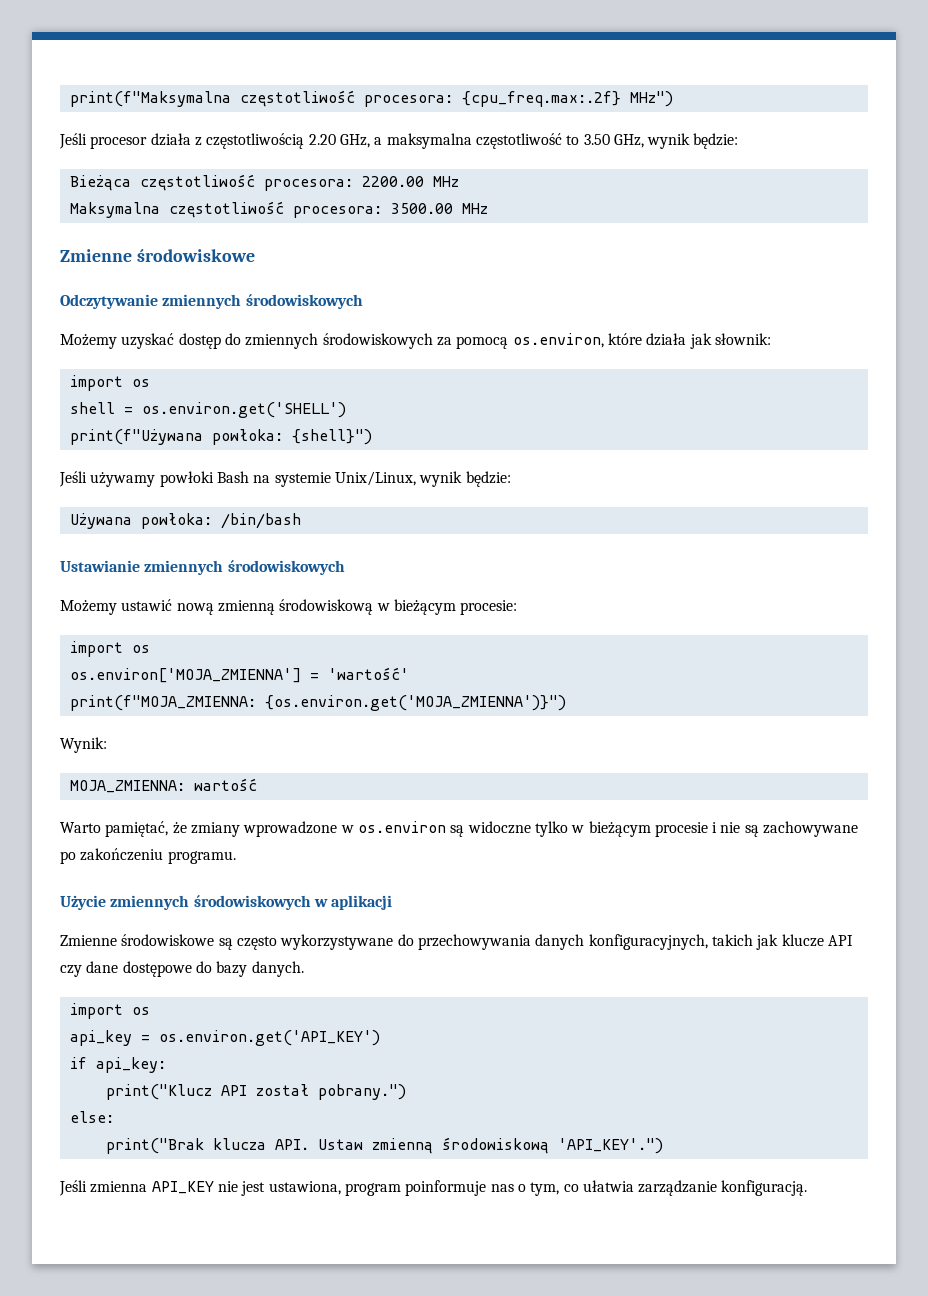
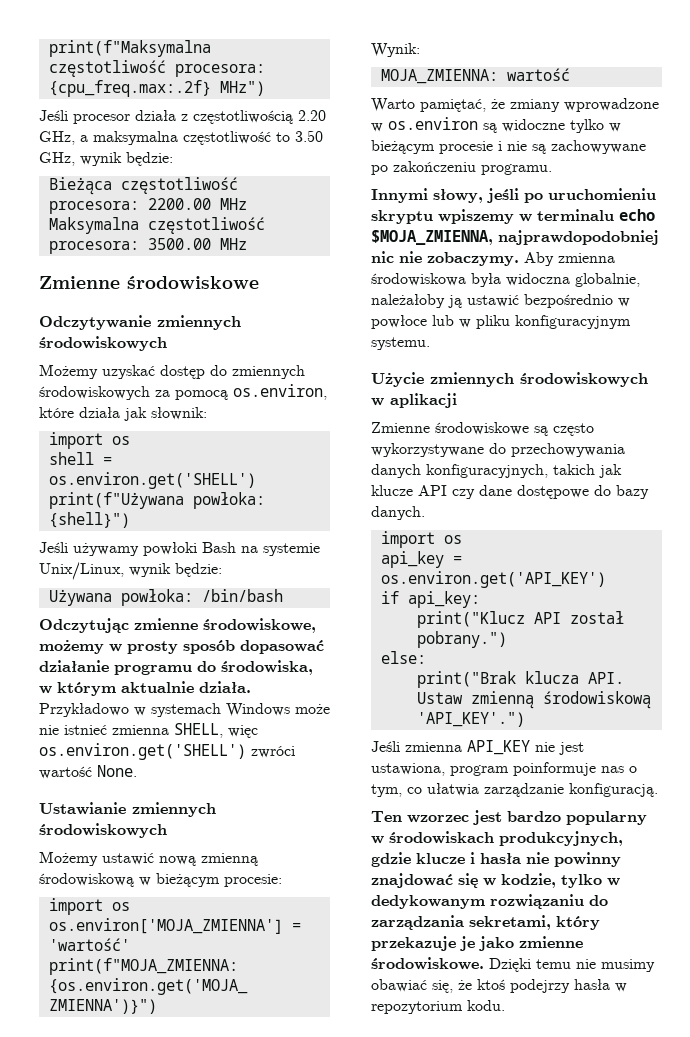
(301, 521) none -> [39,618,316,633] [39,640,324,654] [39,660,313,675] [39,681,251,696] [39,703,330,717] [39,723,258,738] [39,743,295,760] [39,765,137,779] // Odczytując zmienne środowiskowe, możemy w prosty sposób dopasować działanie programu do środowiska, w którym aktualnie działa. Przykładowo w systemach Windows może nie istnieć zmienna SHELL, więc os.environ.get('SHELL') zwróci wartość None.
(236, 857) none -> [371,188,656,203] [371,209,655,224] [371,230,659,245] [371,251,615,266] [371,273,640,287] [371,294,630,308] [371,315,631,329] [371,337,430,350] // Innymi słowy, jeśli po uruchomieniu skryptu wpiszemy w terminalu echo $MOJA_ZMIENNA, najprawdopodobniej nic nie zobaczymy. Aby zmienna środowiskowa była widoczna globalnie, należałoby ją ustawić bezpośrednio w powłoce lub w pliku konfiguracyjnym systemu.
(808, 1188) none -> [371,810,647,825] [371,831,623,846] [371,852,621,867] [371,873,620,888] [371,894,608,909] [371,915,600,930] [371,936,583,951] [371,957,655,972] [371,979,627,993] [371,1000,505,1014] // Ten wzorzec jest bardzo popularny w środowiskach produkcyjnych, gdzie klucze i hasła nie powinny znajdować się w kodzie, tylko w dedykowanym rozwiązaniu do zarządzania sekretami, który przekazuje je jako zmienne środowiskowe. Dzięki temu nie musimy obawiać się, że ktoś podejrzy hasła w repozytorium kodu.

